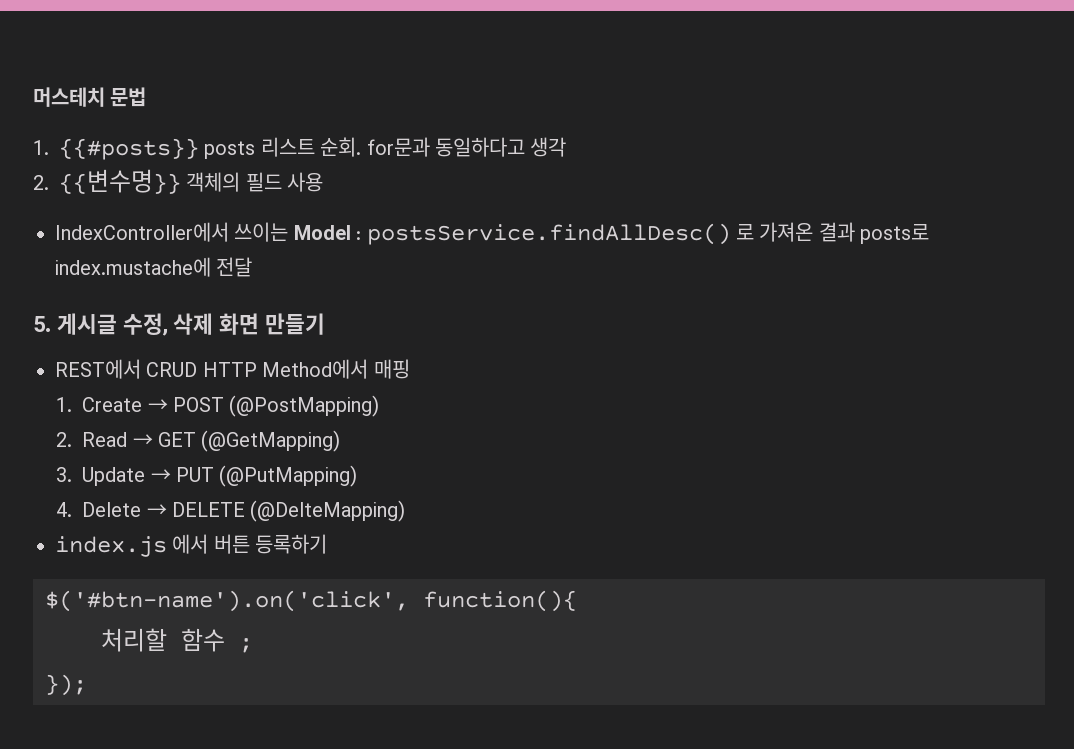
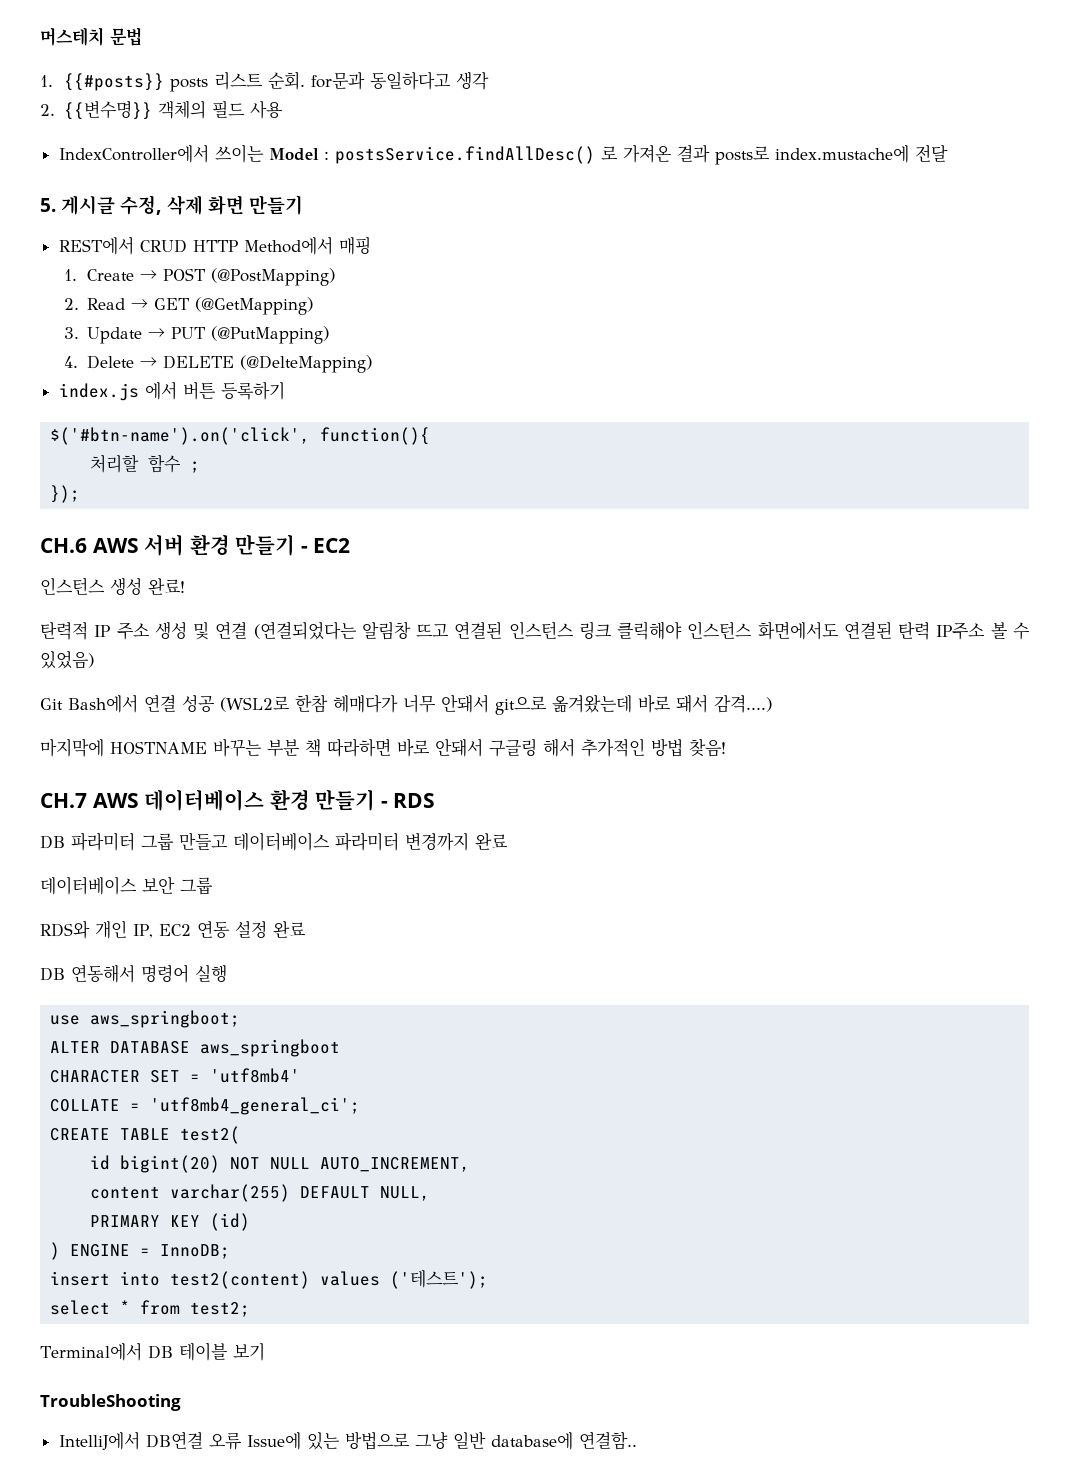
(87, 685) none -> [40,534,351,556] [40,577,185,595] [40,621,1031,640] [40,651,94,669] [40,694,772,715] [40,738,726,757] [40,789,436,811] [40,832,508,851] [40,876,213,895] [40,920,306,939] [40,964,227,983] [50,1010,241,1028] [50,1039,341,1057] [50,1068,301,1083] [50,1097,361,1115] [50,1126,241,1144] [90,1155,471,1173] [90,1184,431,1202] [90,1213,251,1231] [50,1242,231,1260] [50,1269,489,1289] [50,1300,251,1317] [40,1342,265,1361] [40,1394,181,1411] [58,1431,637,1450] // CH.6 AWS 서버 환경 만들기 - EC2 // 인스턴스 생성 완료! // 탄력적 IP 주소 생성 및 연결 (연결되었다는 알림창 뜨고 연결된 인스턴스 링크 클릭해야 인스턴스 화면에서도 연결된 탄력 IP주소 볼 수 있었음) // Git Bash에서 연결 성공 (WSL2로 한참 헤매다가 너무 안돼서 git으로 옮겨왔는데 바로 돼서 감격....) // 마지막에 HOSTNAME 바꾸는 부분 책 따라하면 바로 안돼서 구글링 해서 추가적인 방법 찾음! // CH.7 AWS 데이터베이스 환경 만들기 - RDS // DB 파라미터 그룹 만들고 데이터베이스 파라미터 변경까지 완료 // 데이터베이스 보안 그룹 // RDS와 개인 IP, EC2 연동 설정 완료 // DB 연동해서 명령어 실행 // use aws_springboot; // ALTER DATABASE aws_springboot // CHARACTER SET = 'utf8mb4' // COLLATE = 'utf8mb4_general_ci'; // CREATE TABLE test2( // id bigint(20) NOT NULL AUTO_INCREMENT, // content varchar(255) DEFAULT NULL, // PRIMARY KEY (id) // ) ENGINE = InnoDB; // insert into test2(content) values ('테스트'); // select * from test2; // Terminal에서 DB 테이블 보기 // TroubleShooting // IntelliJ에서 DB연결 오류 Issue에 있는 방법으로 그냥 일반 database에 연결함..

